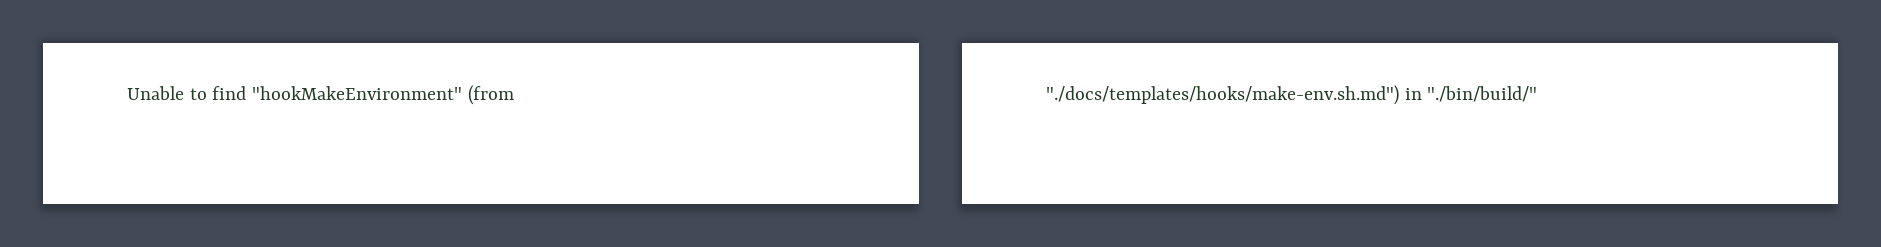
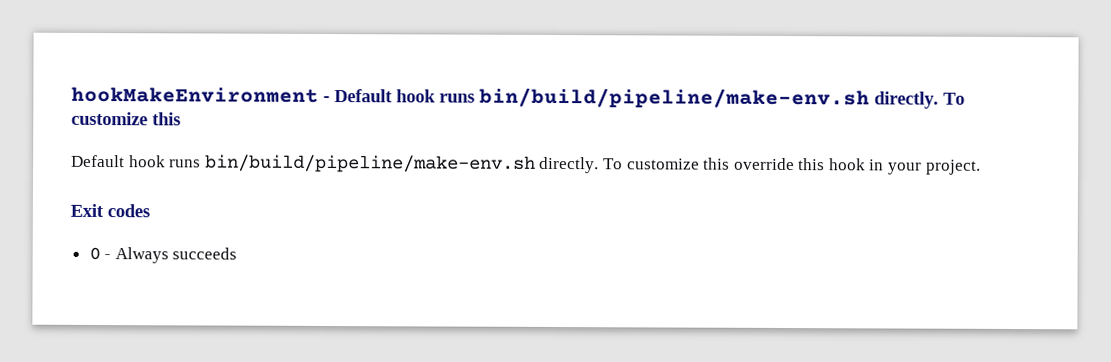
[127,85,1538,105] Unable to find "hookMakeEnvironment" (from "./docs/templates/hooks/make-env.sh.md") in "./bin/build/" -> [71,86,965,109] [71,111,181,126] [71,154,981,175] [70,203,150,218] [88,246,238,264] hookMakeEnvironment - Default hook runs bin/build/pipeline/make-env.sh directly. To customize this // Default hook runs bin/build/pipeline/make-env.sh directly. To customize this override this hook in your project. // Exit codes // 0 - Always succeeds

